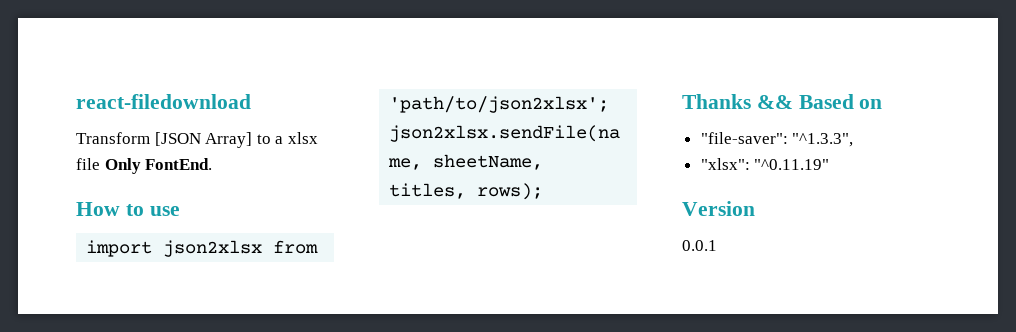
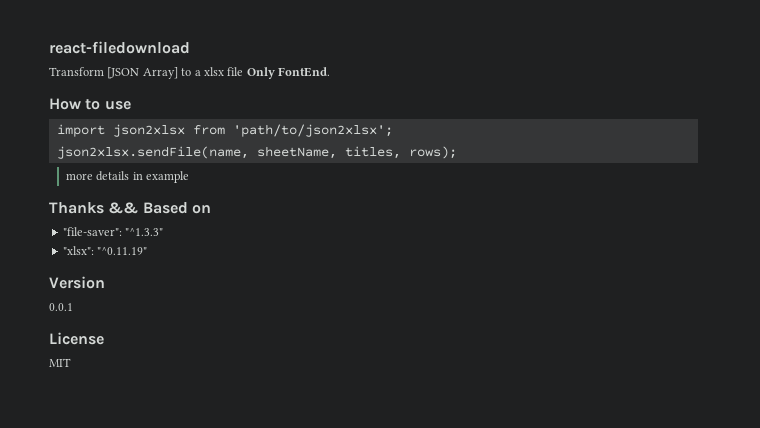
(544, 191) none -> [65,171,190,183] // more details in example
[792,133,854,147] "^1.3.3", -> [125,228,164,236] "^1.3.3"
(717, 245) none -> [49,332,104,345] [49,358,71,367] // License // MIT

